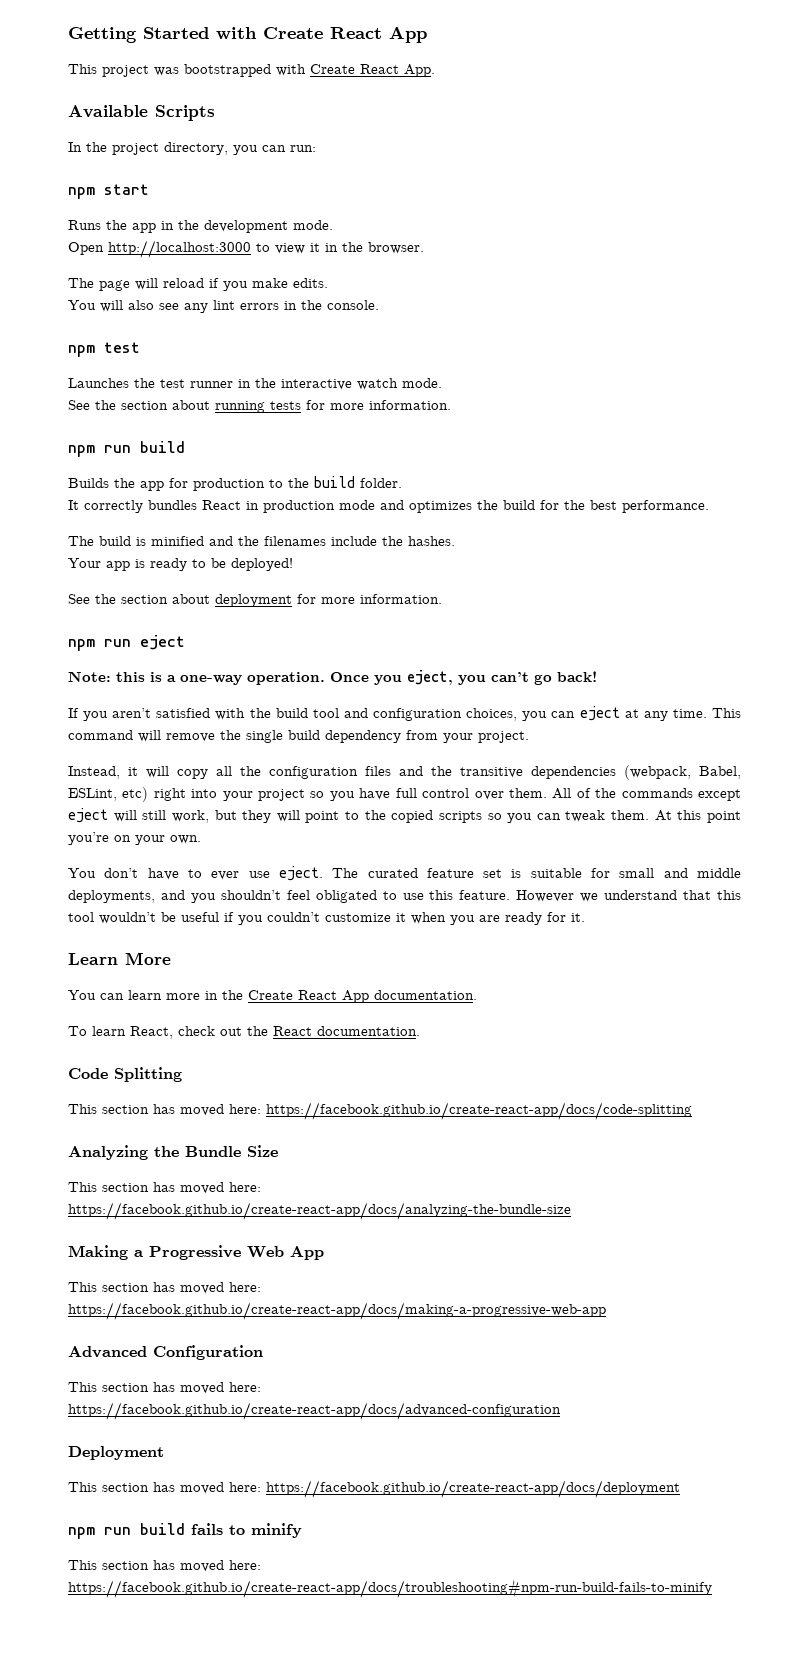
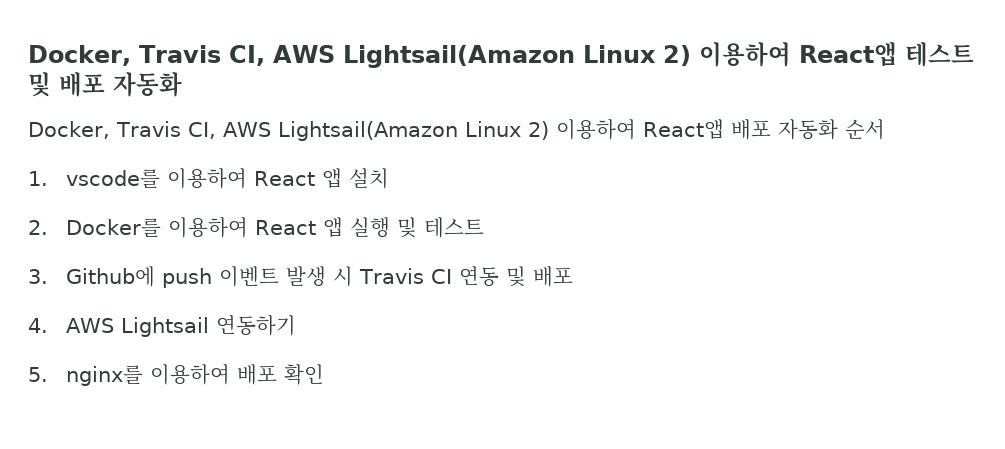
[68,26,427,43] [68,64,435,77] [68,105,215,121] [68,142,316,155] [68,184,149,199] [68,220,333,233] [68,240,424,258] [68,278,328,291] [68,300,379,313] [68,342,140,357] [68,378,442,390] [68,400,451,413] [68,441,185,457] [68,476,402,491] [68,500,709,513] [68,536,455,546] [68,558,293,571] [68,594,442,607] [68,635,185,651] [68,670,597,685] [68,706,742,721] [68,730,529,743] [68,765,741,780] [68,787,742,802] [68,808,742,823] [68,832,201,845] [68,866,741,881] [68,890,742,903] [68,912,585,925] [68,952,171,965] [68,990,477,1003] [68,1026,420,1039] [68,1067,182,1082] [68,1102,692,1120] [68,1145,278,1160] [68,1182,261,1194] [68,1202,571,1220] [68,1245,324,1260] [68,1282,261,1294] [68,1302,606,1320] [68,1345,263,1360] [68,1382,261,1394] [68,1402,561,1420] [68,1446,164,1460] [68,1480,680,1498] [68,1523,302,1539] [68,1560,261,1572] [68,1579,712,1598] Getting Started with Create React App // This project was bootstrapped with Create React App. // Available Scripts // In the project directory, you can run: // npm start // Runs the app in the development mode. // Open http://localhost:3000 to view it in the browser. // The page will reload if you make edits. // You will also see any lint errors in the console. // npm test // Launches the test runner in the interactive watch mode. // See the section about running tests for more information. // npm run build // Builds the app for production to the build folder. // It correctly bundles React in production mode and optimizes the build for the best performance. // The build is minified and the filenames include the hashes. // Your app is ready to be deployed! // See the section about deployment for more information. // npm run eject // Note: this is a one-way operation. Once you eject, you can’t go back! // If you aren’t satisfied with the build tool and configuration choices, you can eject at any time. This command will remove the single build dependency from your project. // Instead, it will copy all the configuration files and the transitive dependencies (webpack, Babel, ESLint, etc) right into your project so you have full control over them. All of the commands except eject will still work, but they will point to the copied scripts so you can tweak them. At this point you’re on your own. // You don’t have to ever use eject. The curated feature set is suitable for small and middle deployments, and you shouldn’t feel obligated to use this feature. However we understand that this tool wouldn’t be useful if you couldn’t customize it when you are ready for it. // Learn More // You can learn more in the Create React App documentation. // To learn React, check out the React documentation. // Code Splitting // This section has moved here: https://facebook.github.io/create-react-app/docs/code-splitting // Analyzing the Bundle Size // This section has moved here: https://facebook.github.io/create-react-app/docs/analyzing-the-bundle-size // Making a Progressive Web App // This section has moved here: https://facebook.github.io/create-react-app/docs/making-a-progressive-web-app // Advanced Configuration // This section has moved here: https://facebook.github.io/create-react-app/docs/advanced-configuration // Deployment // This section has moved here: https://facebook.github.io/create-react-app/docs/deployment // npm run build fails to minify // This section has moved here: https://facebook.github.io/create-react-app/docs/troubleshooting#npm-run-build-fails-to-minify -> [28,42,974,68] [28,72,182,97] [28,119,885,141] [28,168,389,189] [28,217,484,238] [28,266,573,288] [28,315,296,337] [28,364,324,386] Docker, Travis CI, AWS Lightsail(Amazon Linux 2) 이용하여 React앱 테스트 및 배포 자동화 // Docker, Travis CI, AWS Lightsail(Amazon Linux 2) 이용하여 React앱 배포 자동화 순서 // 1. vscode를 이용하여 React 앱 설치 // 2. Docker를 이용하여 React 앱 실행 및 테스트 // 3. Github에 push 이벤트 발생 시 Travis CI 연동 및 배포 // 4. AWS Lightsail 연동하기 // 5. nginx를 이용하여 배포 확인

